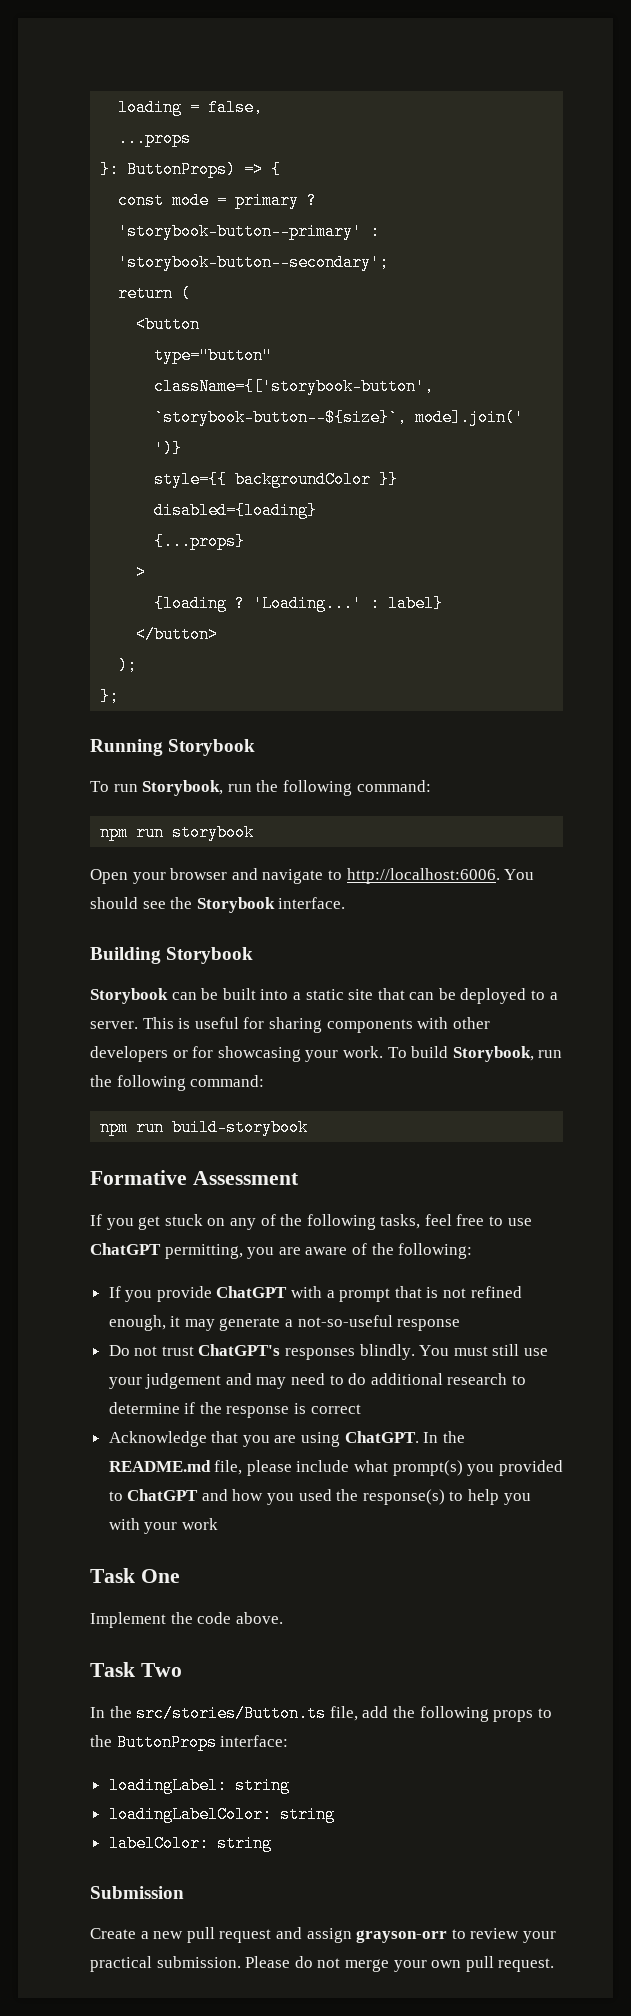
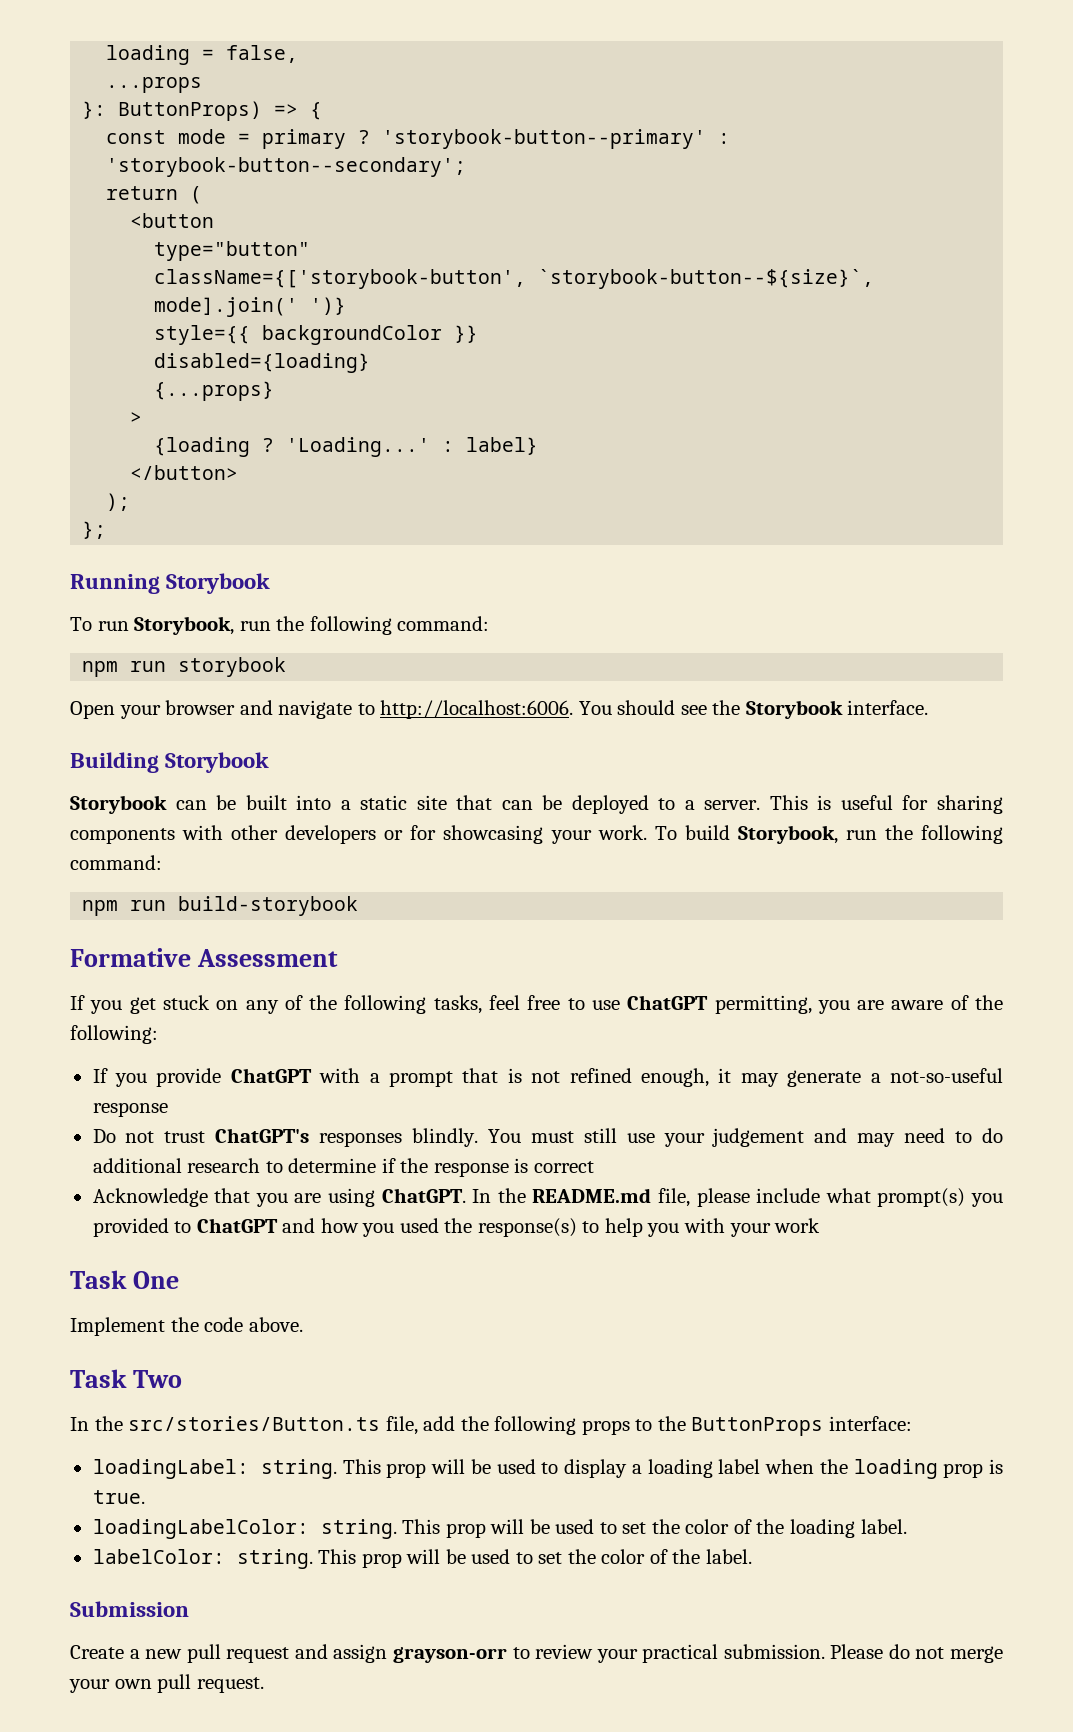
[234,1777,290,1794] [108,1806,335,1823] [108,1835,272,1852] string // loadingLabelColor: string // labelColor: string -> [260,1459,1003,1479] [92,1490,145,1504] [92,1519,907,1539] [92,1549,752,1569] string. This prop will be used to display a loading label when the loading prop is true. // loadingLabelColor: string. This prop will be used to set the color of the loading label. // labelColor: string. This prop will be used to set the color of the label.

